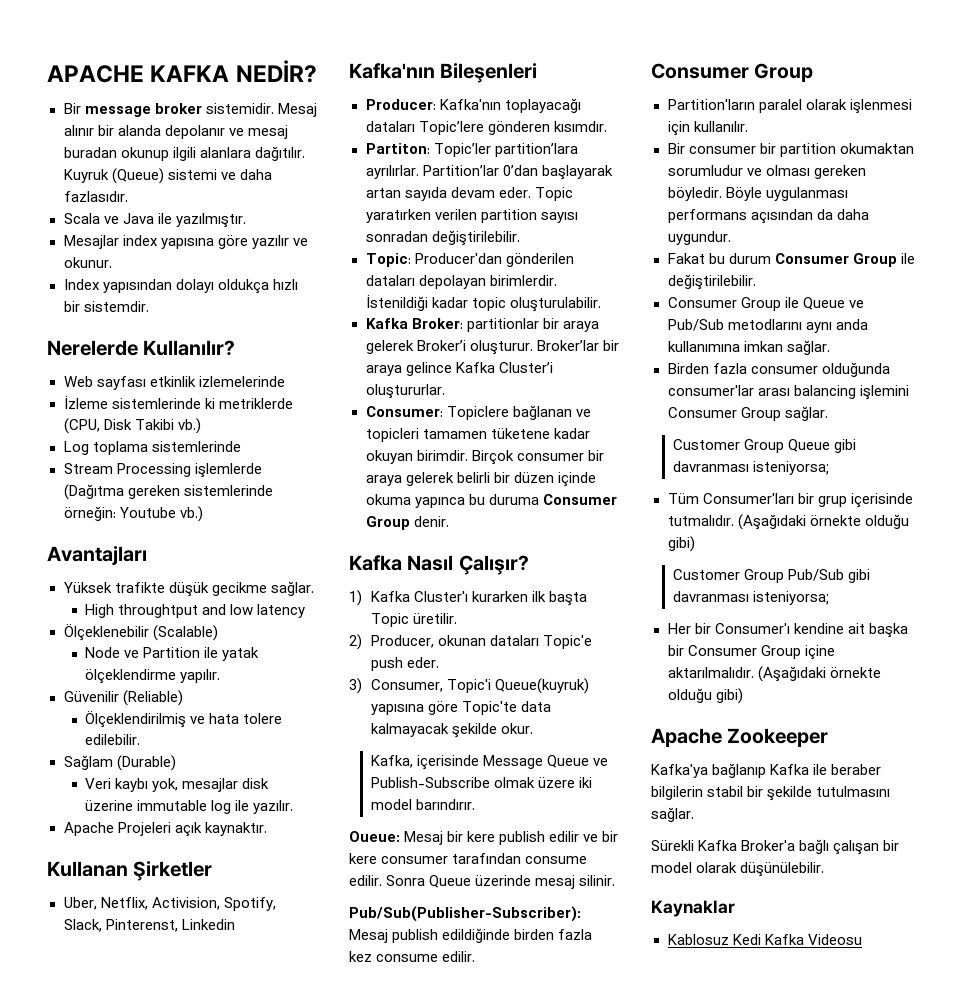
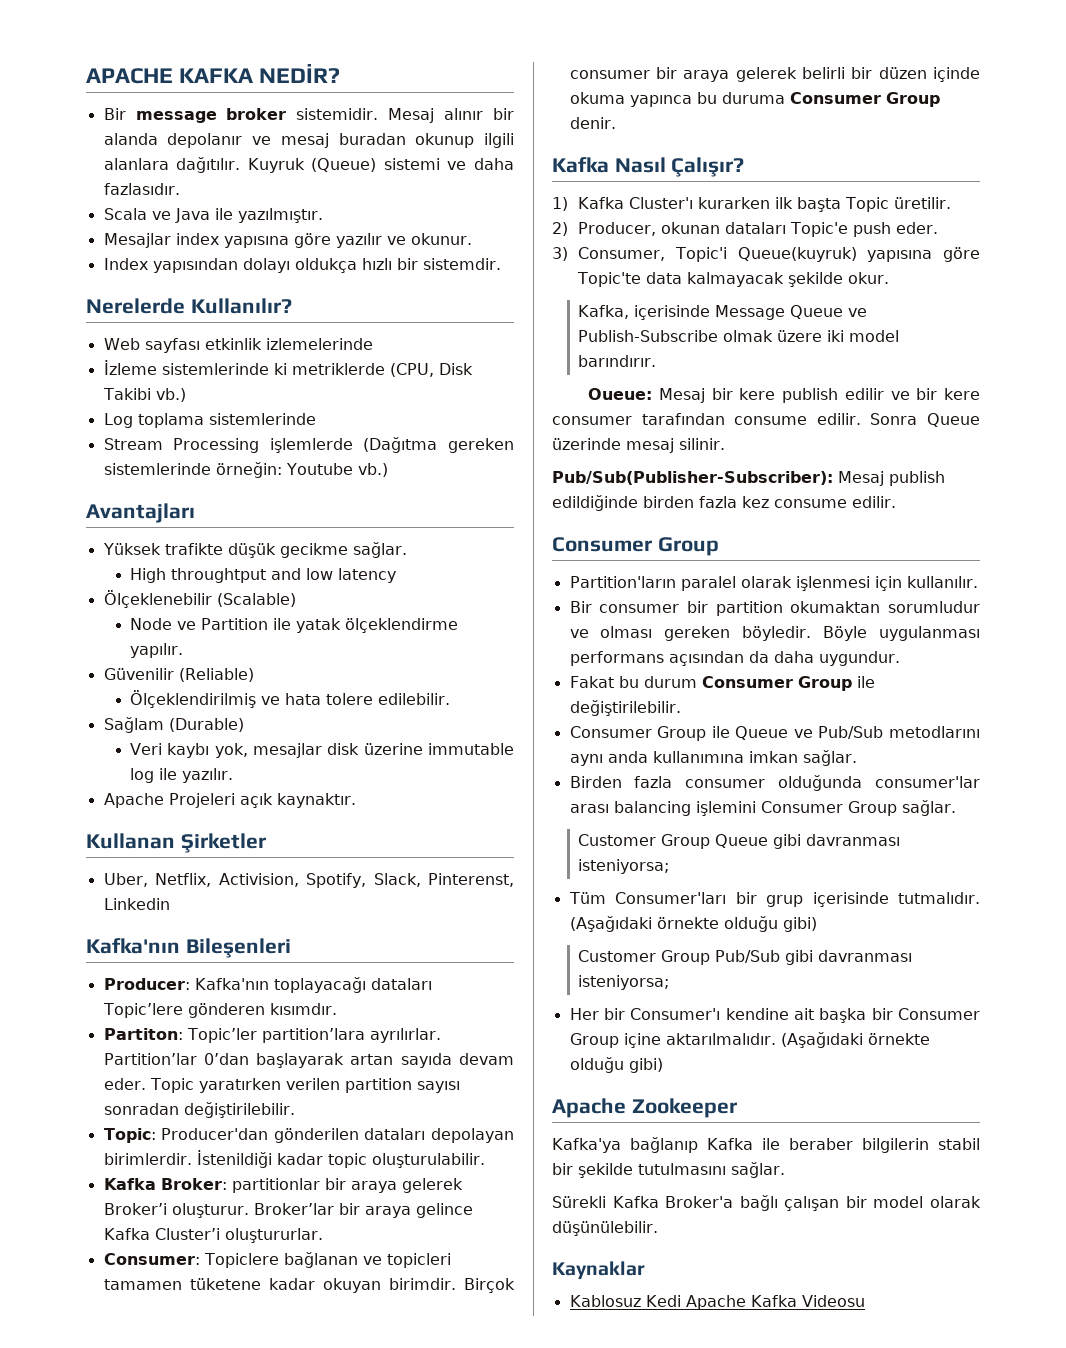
(761, 939) none -> [685,1295,746,1310] Apache

